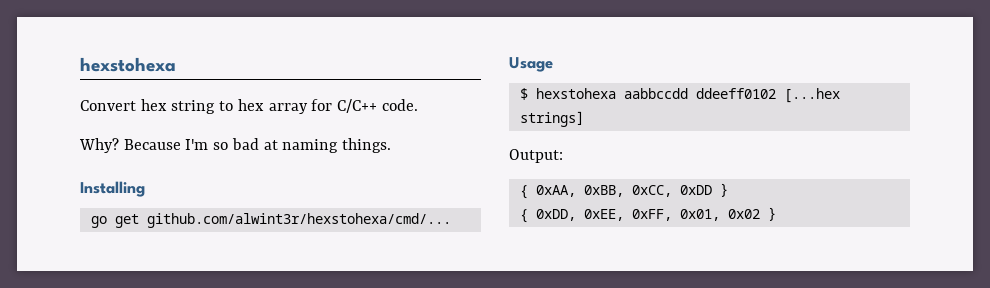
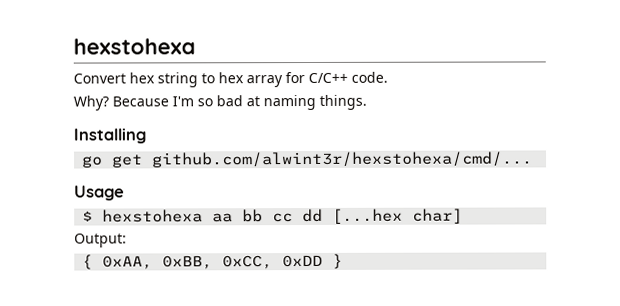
[623,88,840,103] [519,111,584,127] aabbccdd ddeeff0102 [...hex strings] -> [212,208,464,224] aa bb cc dd [...hex char]
[519,207,776,223] // { 0xDD, 0xEE, 0xFF, 0x01, 0x02 } -> (344, 261) none

